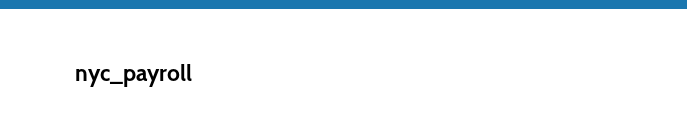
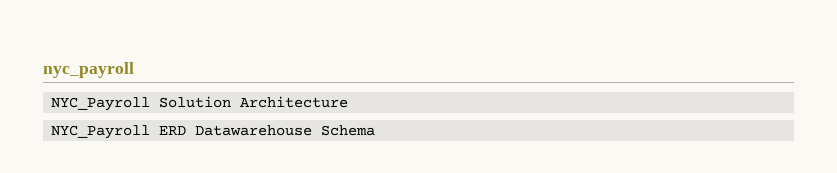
(192, 75) none -> [51,96,349,111] [51,125,376,139] // NYC_Payroll Solution Architecture // NYC_Payroll ERD Datawarehouse Schema

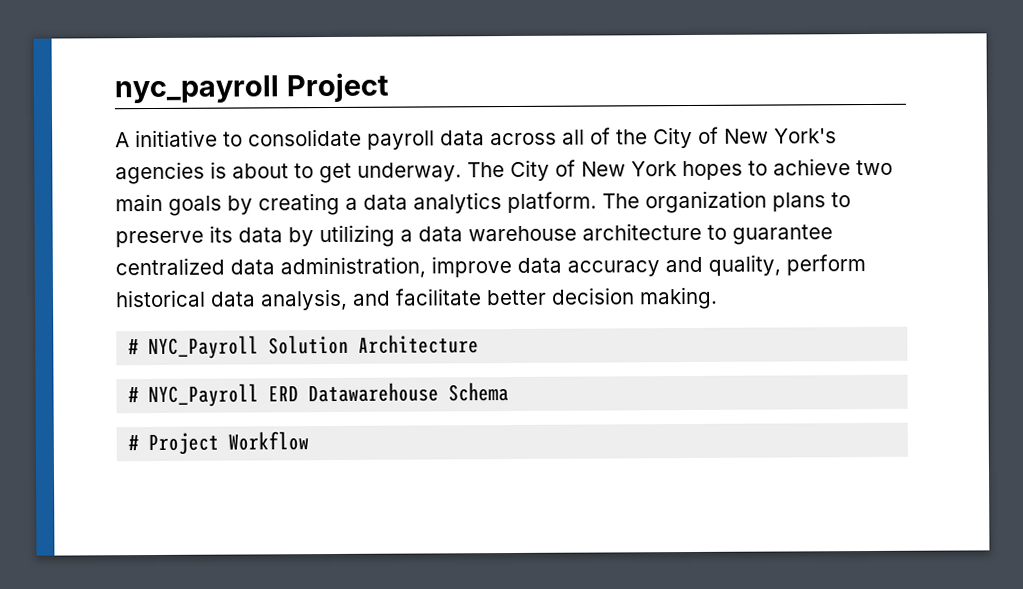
(134, 70) // -> [285,72,389,103] [115,126,837,150] [115,158,893,185] [115,190,851,216] [115,222,833,248] [115,254,866,279] [115,286,718,311] [128,338,140,355] Project // A initiative to consolidate payroll data across all of the City of New York's agencies is about to get underway. The City of New York hopes to achieve two main goals by creating a data analytics platform. The organization plans to preserve its data by utilizing a data warehouse architecture to guarantee centralized data administration, improve data accuracy and quality, perform historical data analysis, and facilitate better decision making. // #
(349, 102) none -> [128,386,140,403] #
(376, 130) none -> [128,431,310,456] // # Project Workflow

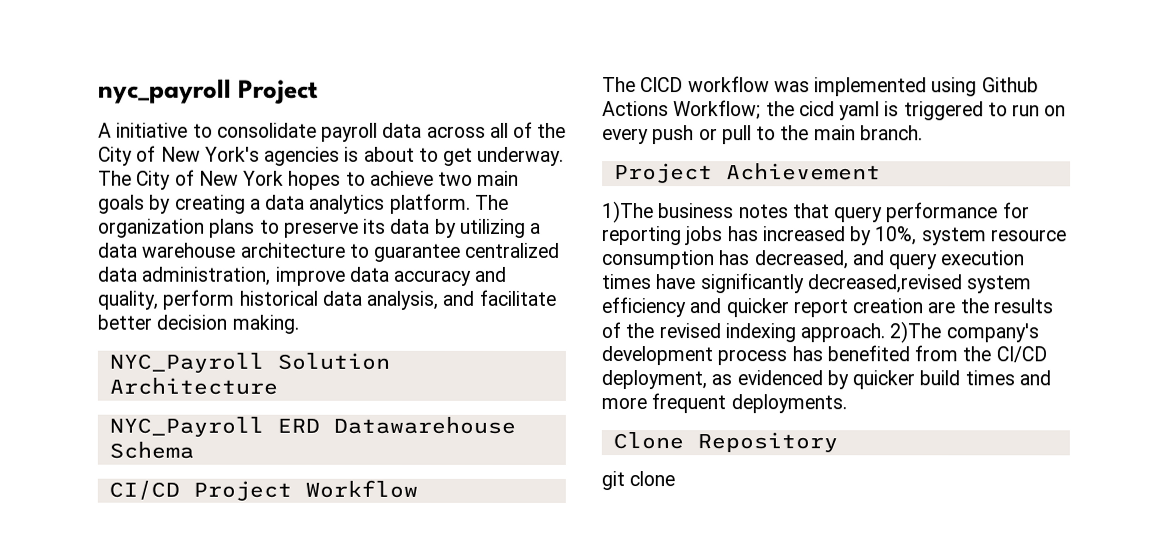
[128,338,140,355] # -> (299, 324) none
[128,386,140,403] # -> (278, 386) none
[128,434,140,451] # -> [108,480,180,500] CI/CD
(310, 441) none -> [602,76,1039,97] [602,100,1067,121] [602,125,923,145] [613,163,881,184] [602,201,1030,224] [602,226,1067,246] [602,250,1026,270] [601,273,1032,294] [601,297,1053,318] [601,321,1039,344] [601,345,1047,366] [601,370,1051,390] [601,393,847,414] [612,432,838,453] [601,471,676,491] // The CICD workflow was implemented using Github Actions Workflow; the cicd yaml is triggered to run on every push or pull to the main branch. // Project Achievement // 1)The business notes that query performance for reporting jobs has increased by 10%, system resource consumption has decreased, and query execution times have significantly decreased,revised system efficiency and quicker report creation are the results of the revised indexing approach. 2)The company's development process has benefited from the CI/CD deployment, as evidenced by quicker build times and more frequent deployments. // Clone Repository // git clone

